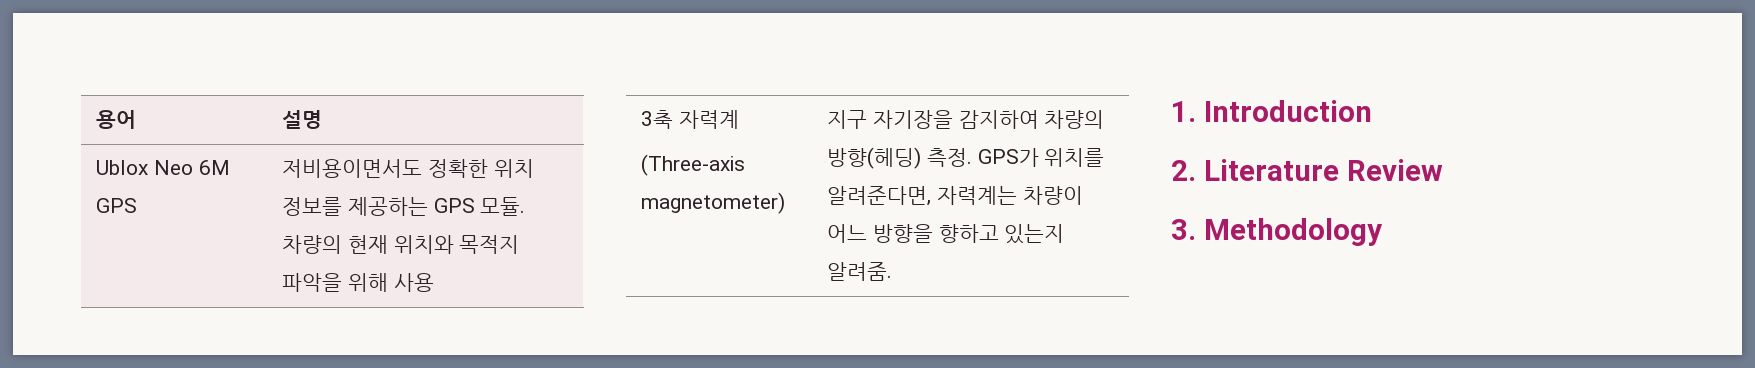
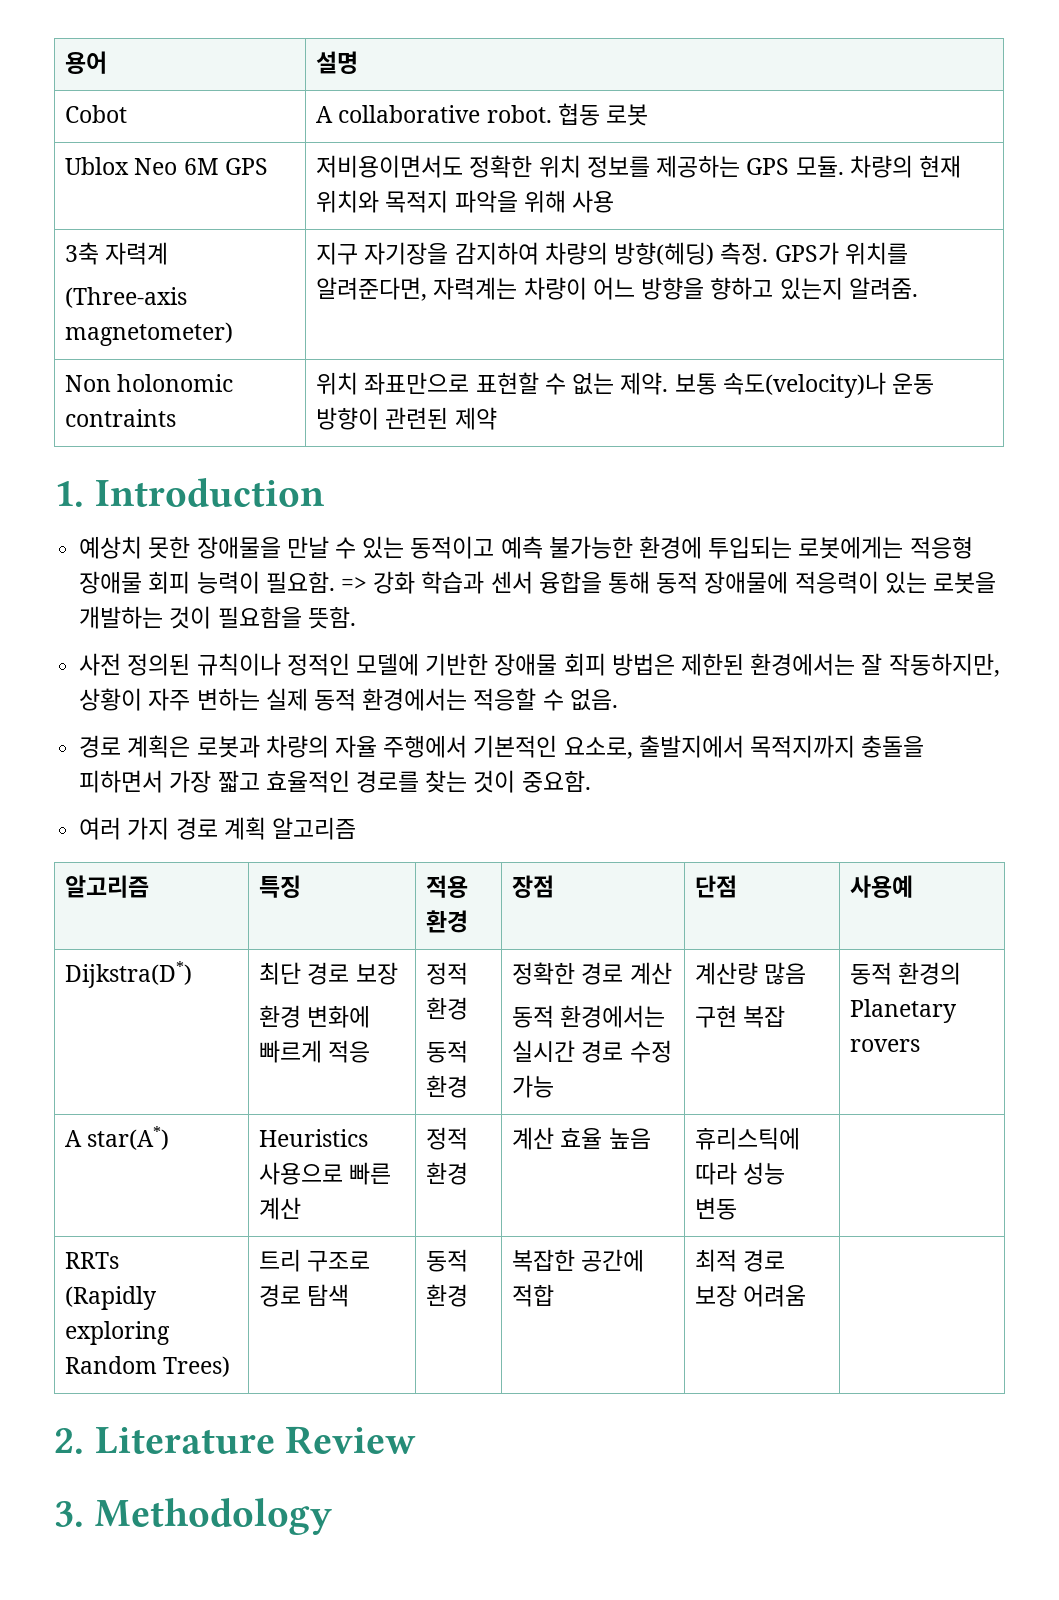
(323, 119) none -> [65,105,128,123] [316,103,649,126] // Cobot | A collaborative robot. 협동 로봇
[1171,100,1372,122] // 1. Introduction -> [65,374,234,392] [65,409,177,427] [316,372,934,398] [316,407,497,430] [54,478,325,507] [79,536,973,559] [79,571,997,594] [79,606,356,629] [79,653,1000,677] [79,688,618,711] [79,735,925,759] [79,770,591,793] [79,817,356,840] [65,875,150,898] [259,875,302,898] [426,875,469,898] [426,910,469,933] [512,875,555,898] [695,875,738,898] [850,875,914,898] [65,961,193,988] [259,962,398,985] [259,1005,371,1028] [259,1040,371,1063] [426,962,469,985] [426,997,469,1020] [426,1040,469,1063] [426,1075,469,1098] [512,962,672,985] [512,1005,666,1028] [512,1040,672,1063] [512,1075,555,1098] [695,962,807,985] [695,1005,786,1028] [850,962,962,985] [850,999,957,1023] [850,1039,921,1052] [65,1126,170,1150] [259,1129,369,1147] [259,1162,392,1185] [259,1197,302,1220] [426,1127,469,1150] [426,1162,469,1185] [512,1127,651,1150] [695,1127,801,1150] [695,1162,786,1185] [695,1197,738,1220] [65,1252,120,1269] [65,1286,157,1310] [65,1321,171,1345] [65,1356,231,1377] [259,1249,371,1272] [259,1284,350,1307] [426,1249,469,1272] [426,1284,469,1307] [512,1249,645,1272] [512,1284,555,1307] [695,1249,786,1272] [695,1284,807,1307] // Non holonomic contraints | 위치 좌표만으로 표현할 수 없는 제약. 보통 속도(velocity)나 운동 방향이 관련된 제약 // 1. Introduction // 예상치 못한 장애물을 만날 수 있는 동적이고 예측 불가능한 환경에 투입되는 로봇에게는 적응형 장애물 회피 능력이 필요함. => 강화 학습과 센서 융합을 통해 동적 장애물에 적응력이 있는 로봇을 개발하는 것이 필요함을 뜻함. // 사전 정의된 규칙이나 정적인 모델에 기반한 장애물 회피 방법은 제한된 환경에서는 잘 작동하지만, 상황이 자주 변하는 실제 동적 환경에서는 적응할 수 없음. // 경로 계획은 로봇과 차량의 자율 주행에서 기본적인 요소로, 출발지에서 목적지까지 충돌을 피하면서 가장 짧고 효율적인 경로를 찾는 것이 중요함. // 여러 가지 경로 계획 알고리즘 // 알고리즘 | 특징 | 적용 환경 | 장점 | 단점 | 사용예 // Dijkstra(D*) | 최단 경로 보장 // 환경 변화에 빠르게 적응 | 정적 환경 // 동적 환경 | 정확한 경로 계산 // 동적 환경에서는 실시간 경로 수정 가능 | 계산량 많음 // 구현 복잡 | 동적 환경의 Planetary rovers // A star(A*) | Heuristics 사용으로 빠른 계산 | 정적 환경 | 계산 효율 높음 | 휴리스틱에 따라 성능 변동 | // RRTs // (Rapidly exploring Random Trees) | 트리 구조로 경로 탐색 | 동적 환경 | 복잡한 공간에 적합 | 최적 경로 보장 어려움 |

